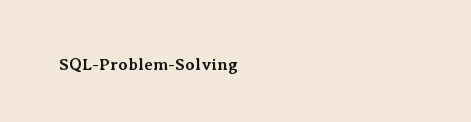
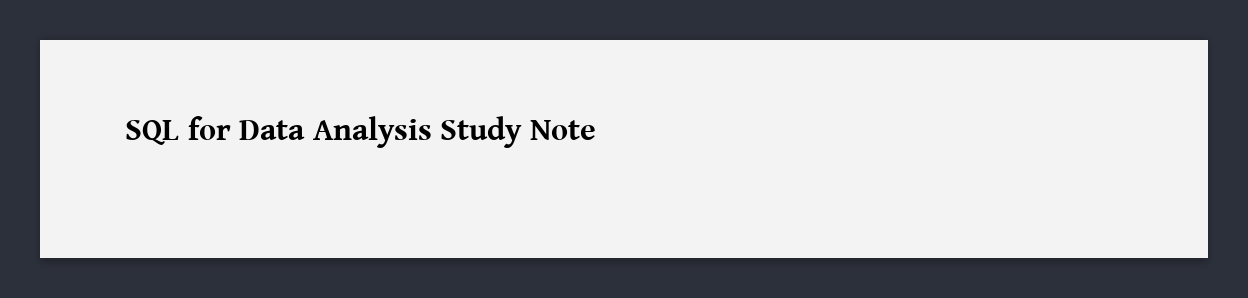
[59,58,238,74] SQL-Problem-Solving -> [125,116,596,148] SQL for Data Analysis Study Note

